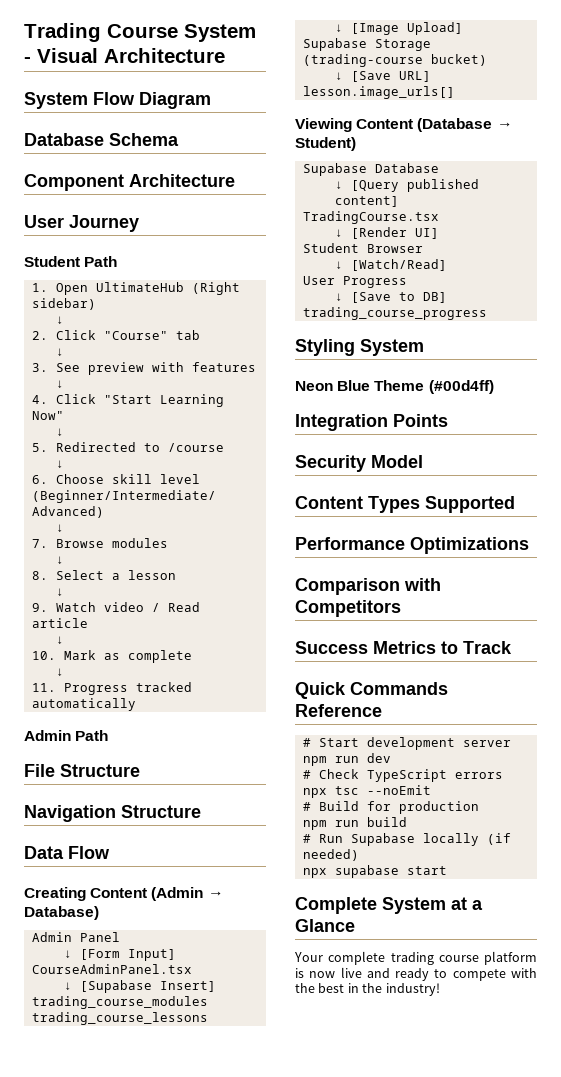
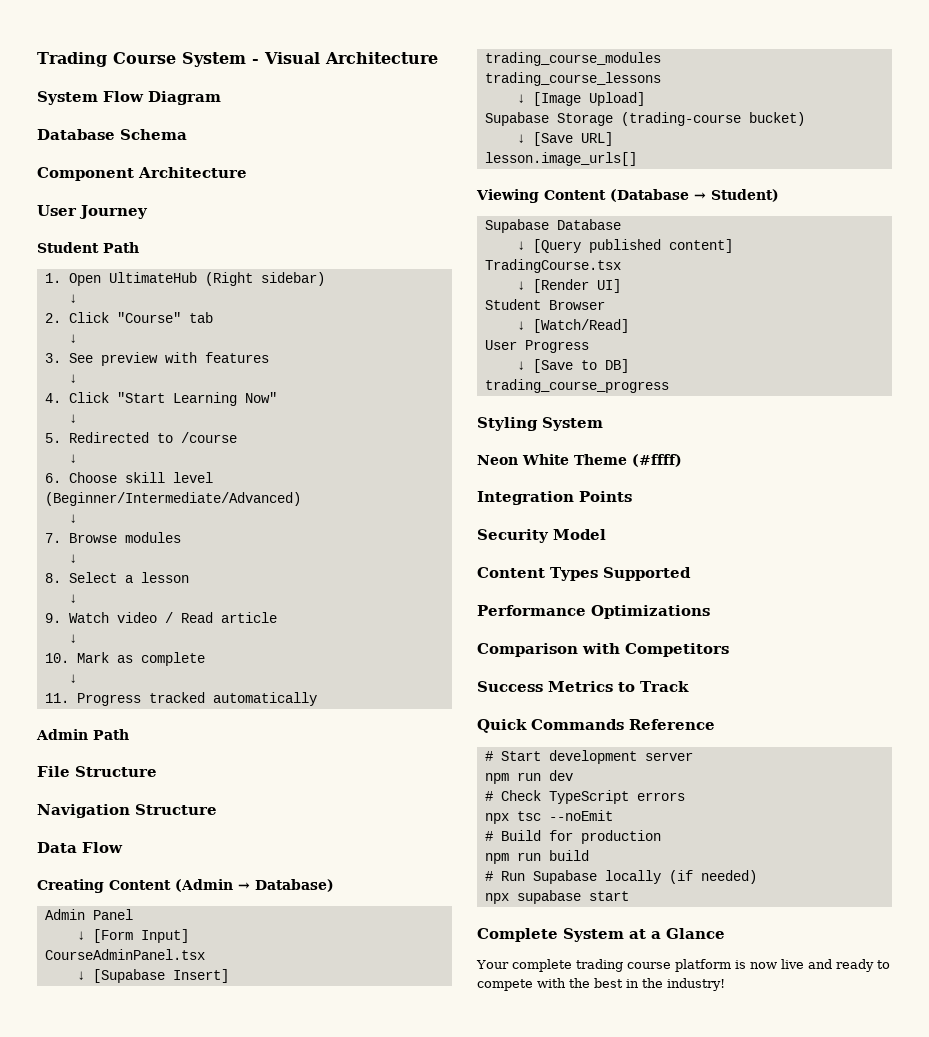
[337,380,494,394] Blue Theme (#00d4ff) -> [522,454,682,467] White Theme (#ffff)

